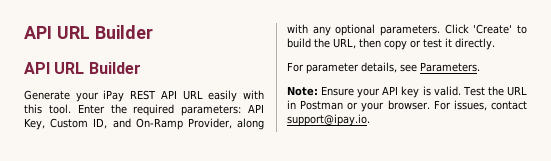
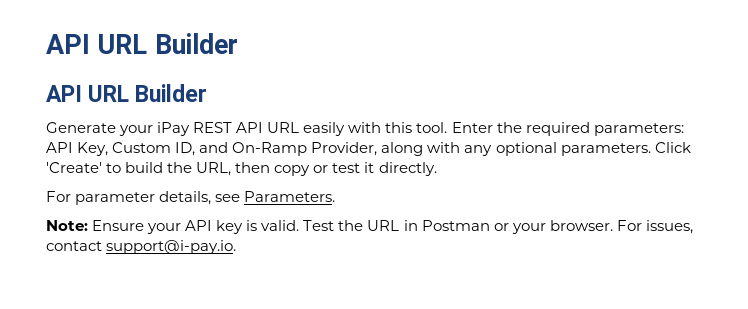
[287,114,370,126] support@ipay.io. -> [106,240,237,254] support@i-pay.io.

